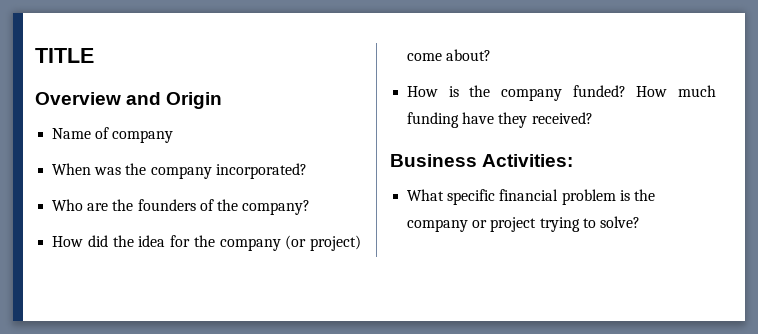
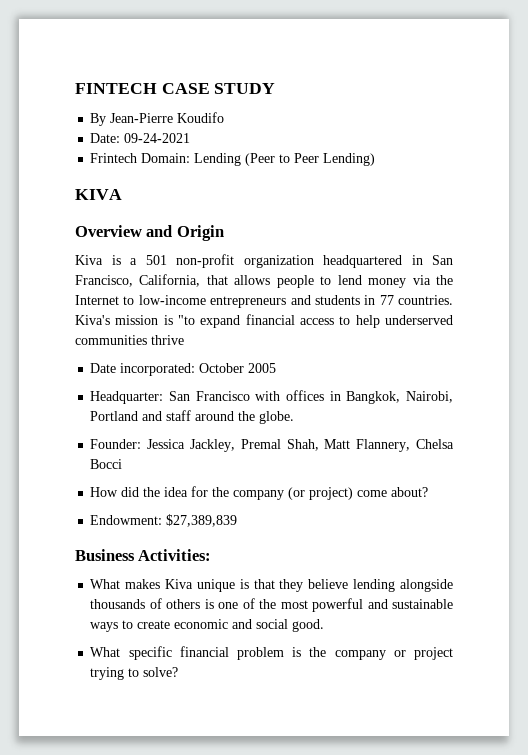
[35,48,94,63] [35,92,223,109] [52,127,174,143] [52,163,307,179] [52,199,311,215] TITLE // Overview and Origin // Name of company // When was the company incorporated? // Who are the founders of the company? -> [75,83,276,94] [90,112,225,126] [90,133,191,143] [90,153,376,166] [75,189,122,200] [75,225,224,241] [75,254,453,268] [75,274,454,288] [75,295,453,308] [75,314,453,328] [75,335,184,345] [90,363,277,376] [90,390,453,404] [90,410,295,424] [90,439,455,452] [90,459,123,469] FINTECH CASE STUDY // By Jean-Pierre Koudifo // Date: 09-24-2021 // Frintech Domain: Lending (Peer to Peer Lending) // KIVA // Overview and Origin // Kiva is a 501 non-profit organization headquartered in San Francisco, California, that allows people to lend money via the Internet to low-income entrepreneurs and students in 77 countries. Kiva's mission is "to expand financial access to help underserved communities thrive // Date incorporated: October 2005 // Headquarter: San Francisco with offices in Bangkok, Nairobi, Portland and staff around the globe. // Founder: Jessica Jackley, Premal Shah, Matt Flannery, Chelsa Bocci
[407,85,716,101] [407,112,593,128] [390,154,574,167] How is the company funded? How much funding have they received? // Business Activities: -> [90,514,238,527] [75,549,212,561] [90,579,453,592] [90,598,453,612] [90,619,325,632] Endowment: $27,389,839 // Business Activities: // What makes Kiva unique is that they believe lending alongside thousands of others is one of the most powerful and sustainable ways to create economic and social good.

